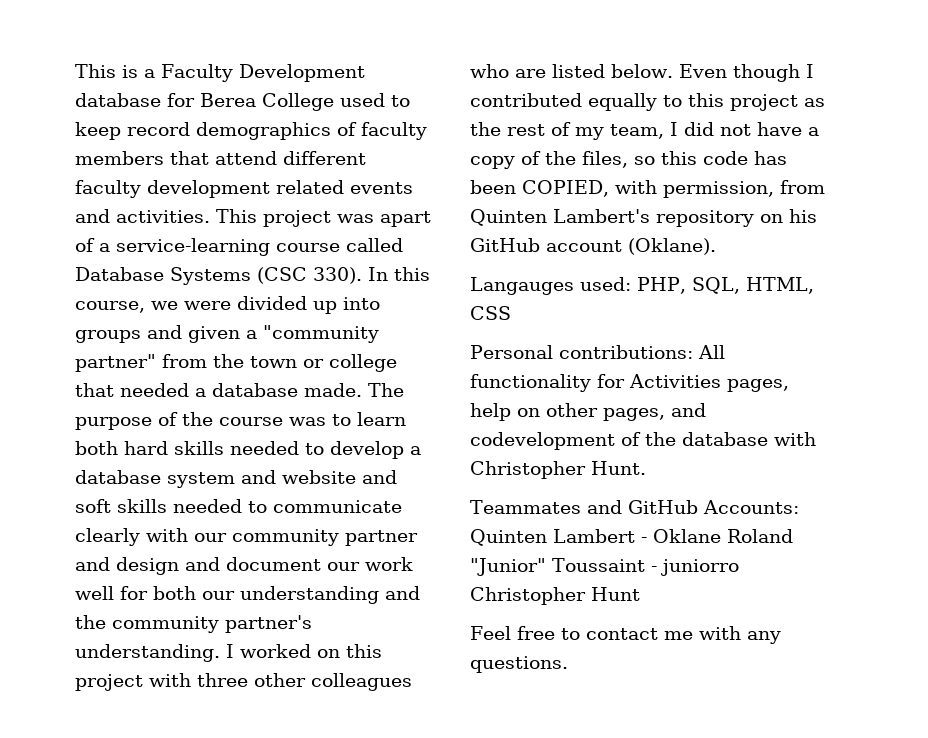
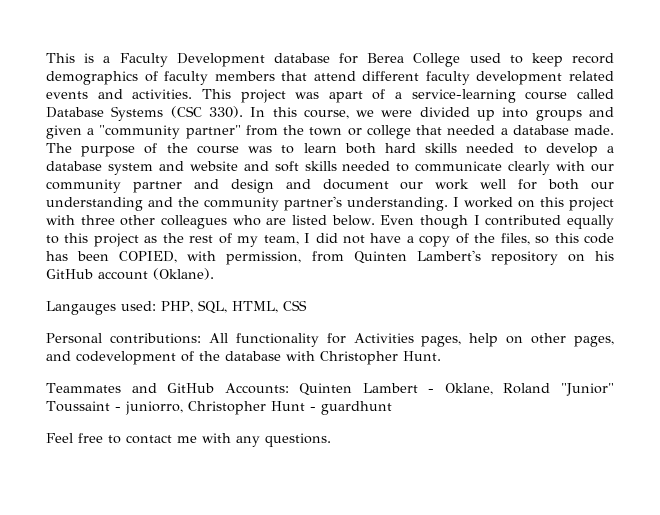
[653,529,721,543] Oklane -> [444,383,493,395] Oklane,
[660,559,739,576] juniorro -> [124,401,183,415] juniorro,
(640, 594) none -> [309,401,392,415] - guardhunt

